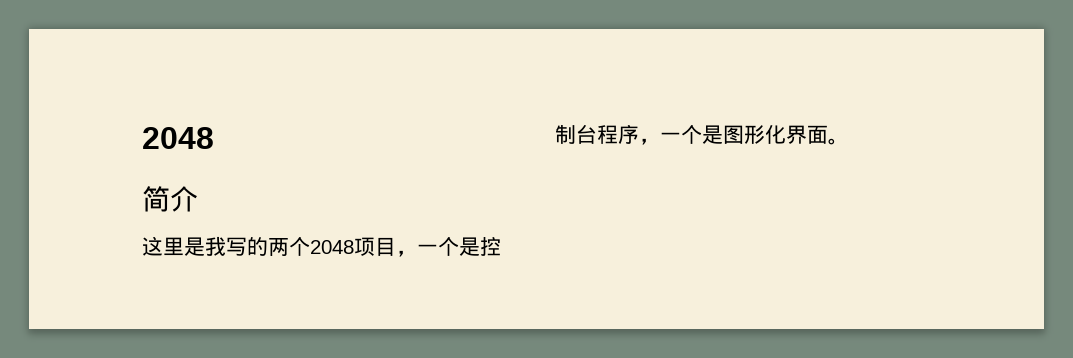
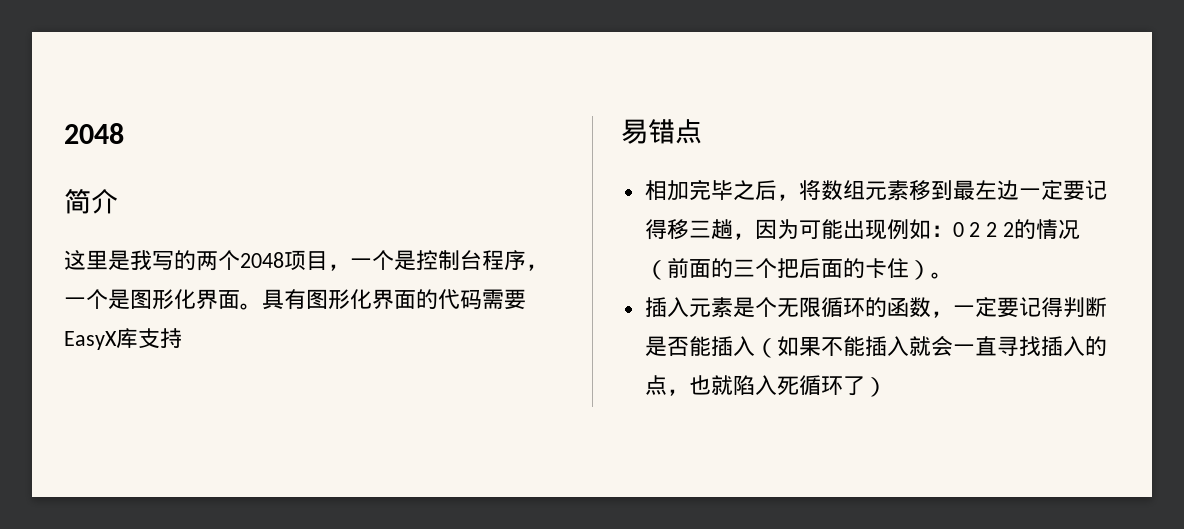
(849, 141) none -> [262,289,526,310] [64,328,182,350] [621,119,702,144] [644,179,1107,201] [644,219,1081,240] [644,257,953,280] [644,297,1107,318] [644,336,1107,358] [644,375,887,397] 具有图形化界面的代码需要EasyX库支持 // 易错点 // 相加完毕之后，将数组元素移到最左边一定要记得移三趟，因为可能出现例如：0 2 2 2的情况（前面的三个把后面的卡住）。 // 插入元素是个无限循环的函数，一定要记得判断是否能插入（如果不能插入就会一直寻找插入的点，也就陷入死循环了）

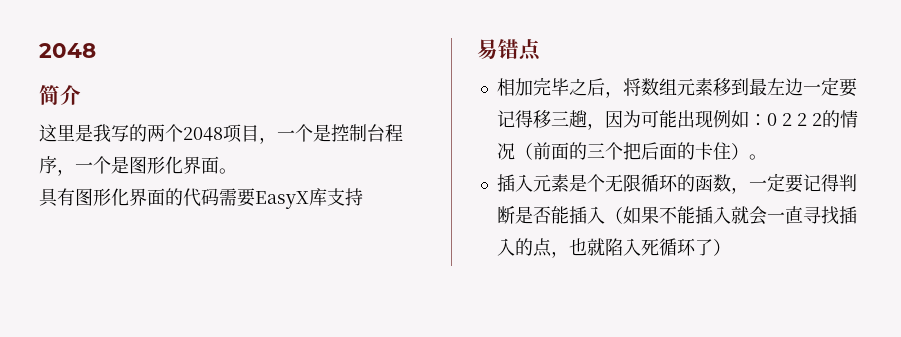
(262, 306) none -> (237, 171) //

